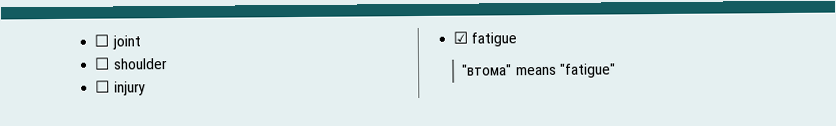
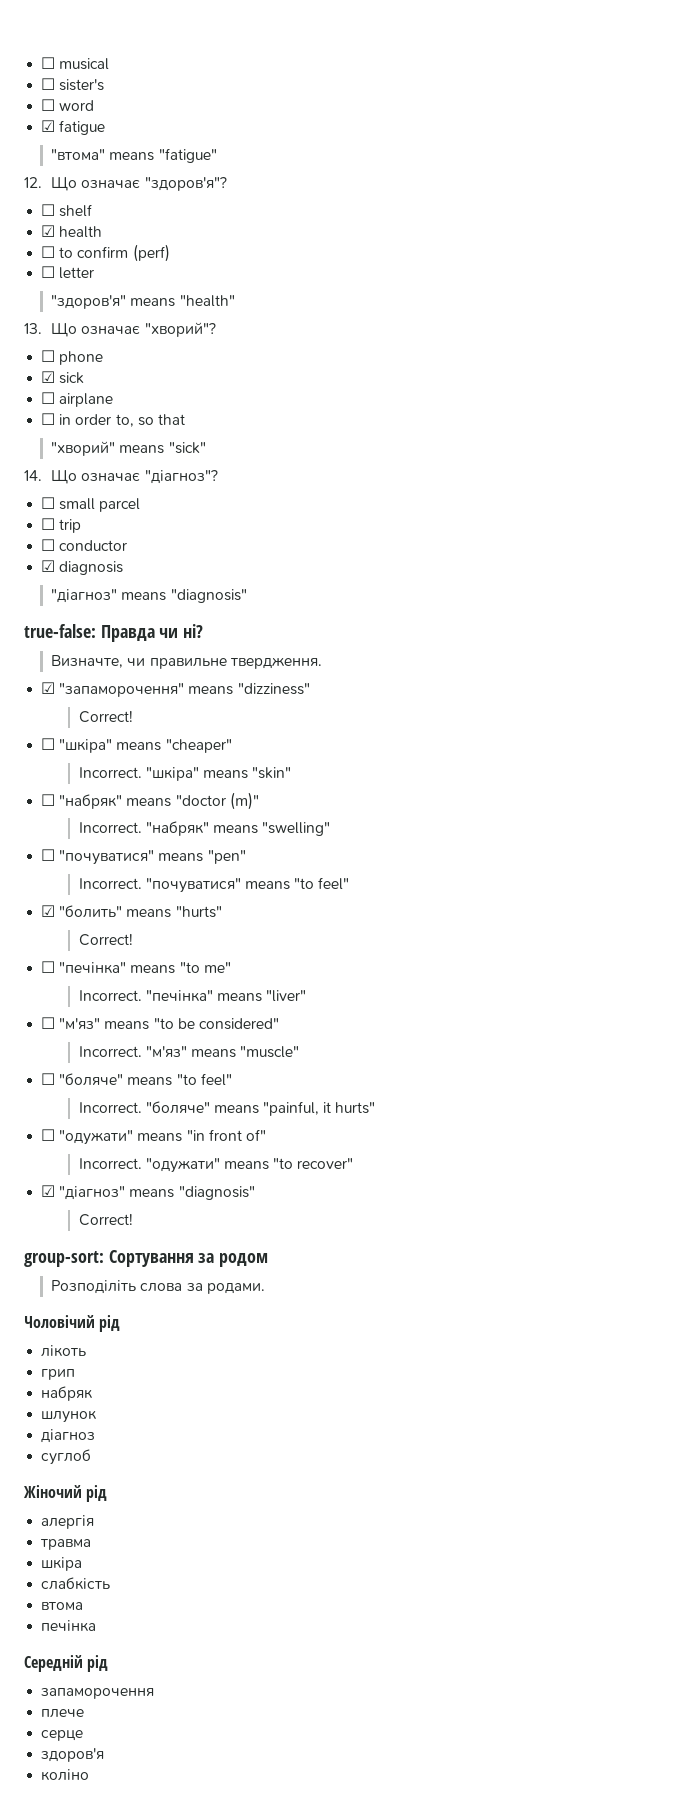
[94,34,141,50] [94,57,168,70] [95,80,146,96] ☐ joint // ☐ shoulder // ☐ injury -> [41,57,110,70] [41,78,105,91] [41,99,95,111] ☐ musical // ☐ sister's // ☐ word
(616, 70) none -> [24,176,227,191] [41,204,93,217] [41,225,103,238] [41,244,170,262] [41,266,95,279] [51,295,235,309] [24,322,216,337] [41,350,104,365] [41,371,85,384] [41,392,114,407] [41,413,185,427] [51,441,206,456] [24,469,218,484] [41,497,141,512] [41,518,82,533] [41,539,128,551] [41,560,124,575] [51,589,247,603] [24,624,204,642] [51,655,322,669] [41,682,310,697] [78,710,133,723] [41,738,232,753] [78,767,292,781] [41,792,259,810] [78,821,331,836] [41,849,246,865] [78,877,350,893] [41,905,222,918] [78,933,133,946] [41,961,231,974] [78,990,307,1002] [41,1017,279,1030] [78,1046,300,1058] [41,1073,232,1086] [78,1101,376,1116] [41,1129,266,1145] [78,1158,354,1173] [41,1185,255,1200] [78,1213,133,1226] [24,1250,269,1267] [51,1280,265,1294] [24,1315,121,1332] [40,1345,87,1357] [41,1369,76,1380] [41,1386,94,1401] [41,1410,98,1423] [41,1429,96,1443] [41,1449,92,1465] [24,1485,108,1502] [41,1515,95,1529] [40,1539,92,1550] [41,1557,83,1571] [41,1577,111,1590] [41,1602,84,1610] [41,1620,97,1632] [24,1655,109,1672] [41,1688,155,1699] [41,1709,85,1718] [41,1730,84,1741] [41,1748,105,1762] [41,1769,90,1781] // 12. Що означає "здоров'я"? // ☐ shelf // ☑ health // ☐ to confirm (perf) // ☐ letter // "здоров'я" means "health" // 13. Що означає "хворий"? // ☐ phone // ☑ sick // ☐ airplane // ☐ in order to, so that // "хворий" means "sick" // 14. Що означає "діагноз"? // ☐ small parcel // ☐ trip // ☐ conductor // ☑ diagnosis // "діагноз" means "diagnosis" // true-false: Правда чи ні? // Визначте, чи правильне твердження. // ☑ "запаморочення" means "dizziness" // Correct! // ☐ "шкіра" means "cheaper" // Incorrect. "шкіра" means "skin" // ☐ "набряк" means "doctor (m)" // Incorrect. "набряк" means "swelling" // ☐ "почуватися" means "pen" // Incorrect. "почуватися" means "to feel" // ☑ "болить" means "hurts" // Correct! // ☐ "печінка" means "to me" // Incorrect. "печінка" means "liver" // ☐ "м'яз" means "to be considered" // Incorrect. "м'яз" means "muscle" // ☐ "боляче" means "to feel" // Incorrect. "боляче" means "painful, it hurts" // ☐ "одужати" means "in front of" // Incorrect. "одужати" means "to recover" // ☑ "діагноз" means "diagnosis" // Correct! // group-sort: Сортування за родом // Розподіліть слова за родами. // Чоловічий рід // лікоть // грип // набряк // шлунок // діагноз // суглоб // Жіночий рід // алергія // травма // шкіра // слабкість // втома // печінка // Середній рід // запаморочення // плече // серце // здоров'я // коліно

